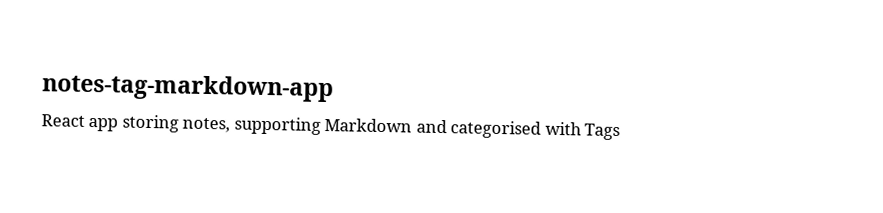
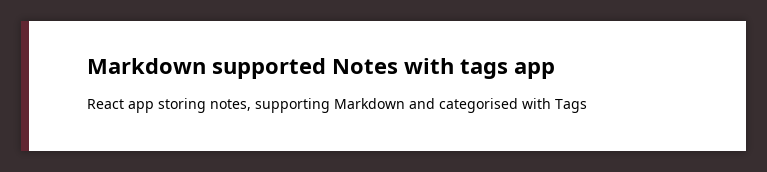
[42,73,334,103] notes-tag-markdown-app -> [87,58,555,79] Markdown supported Notes with tags app

